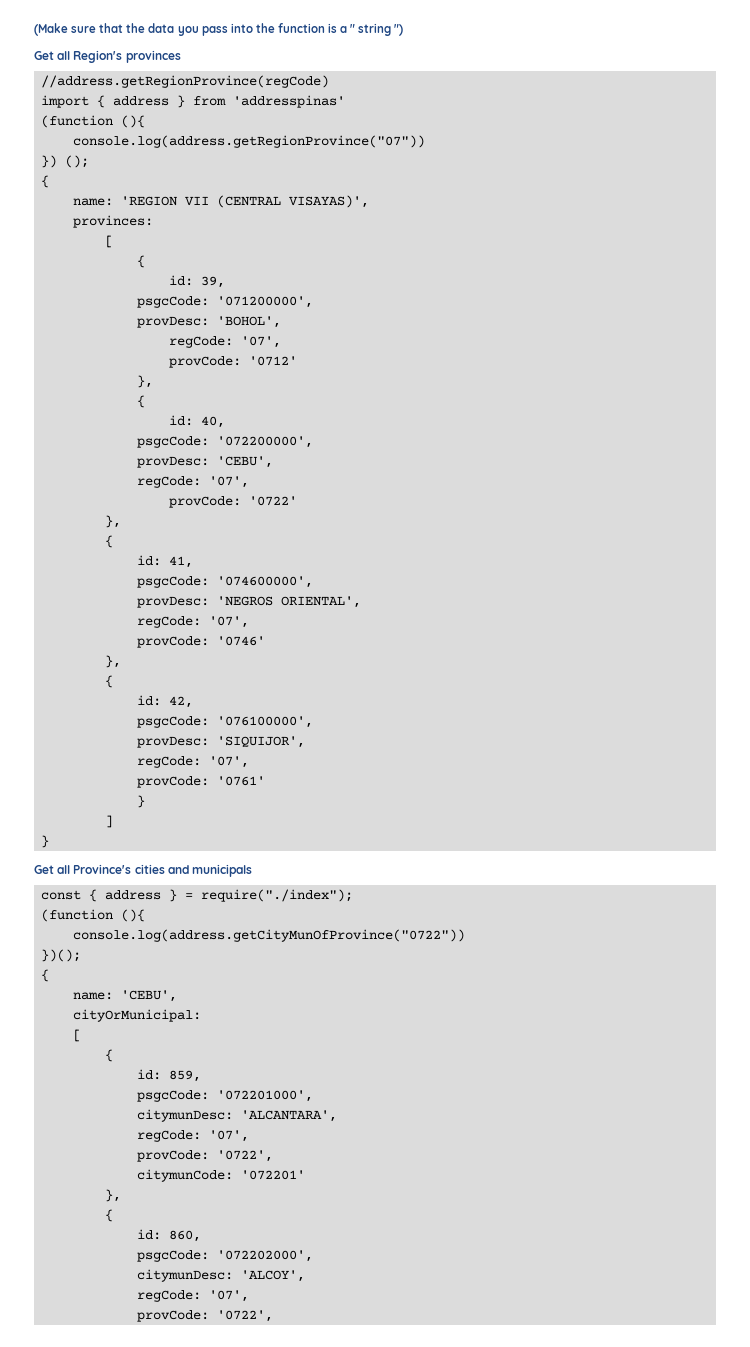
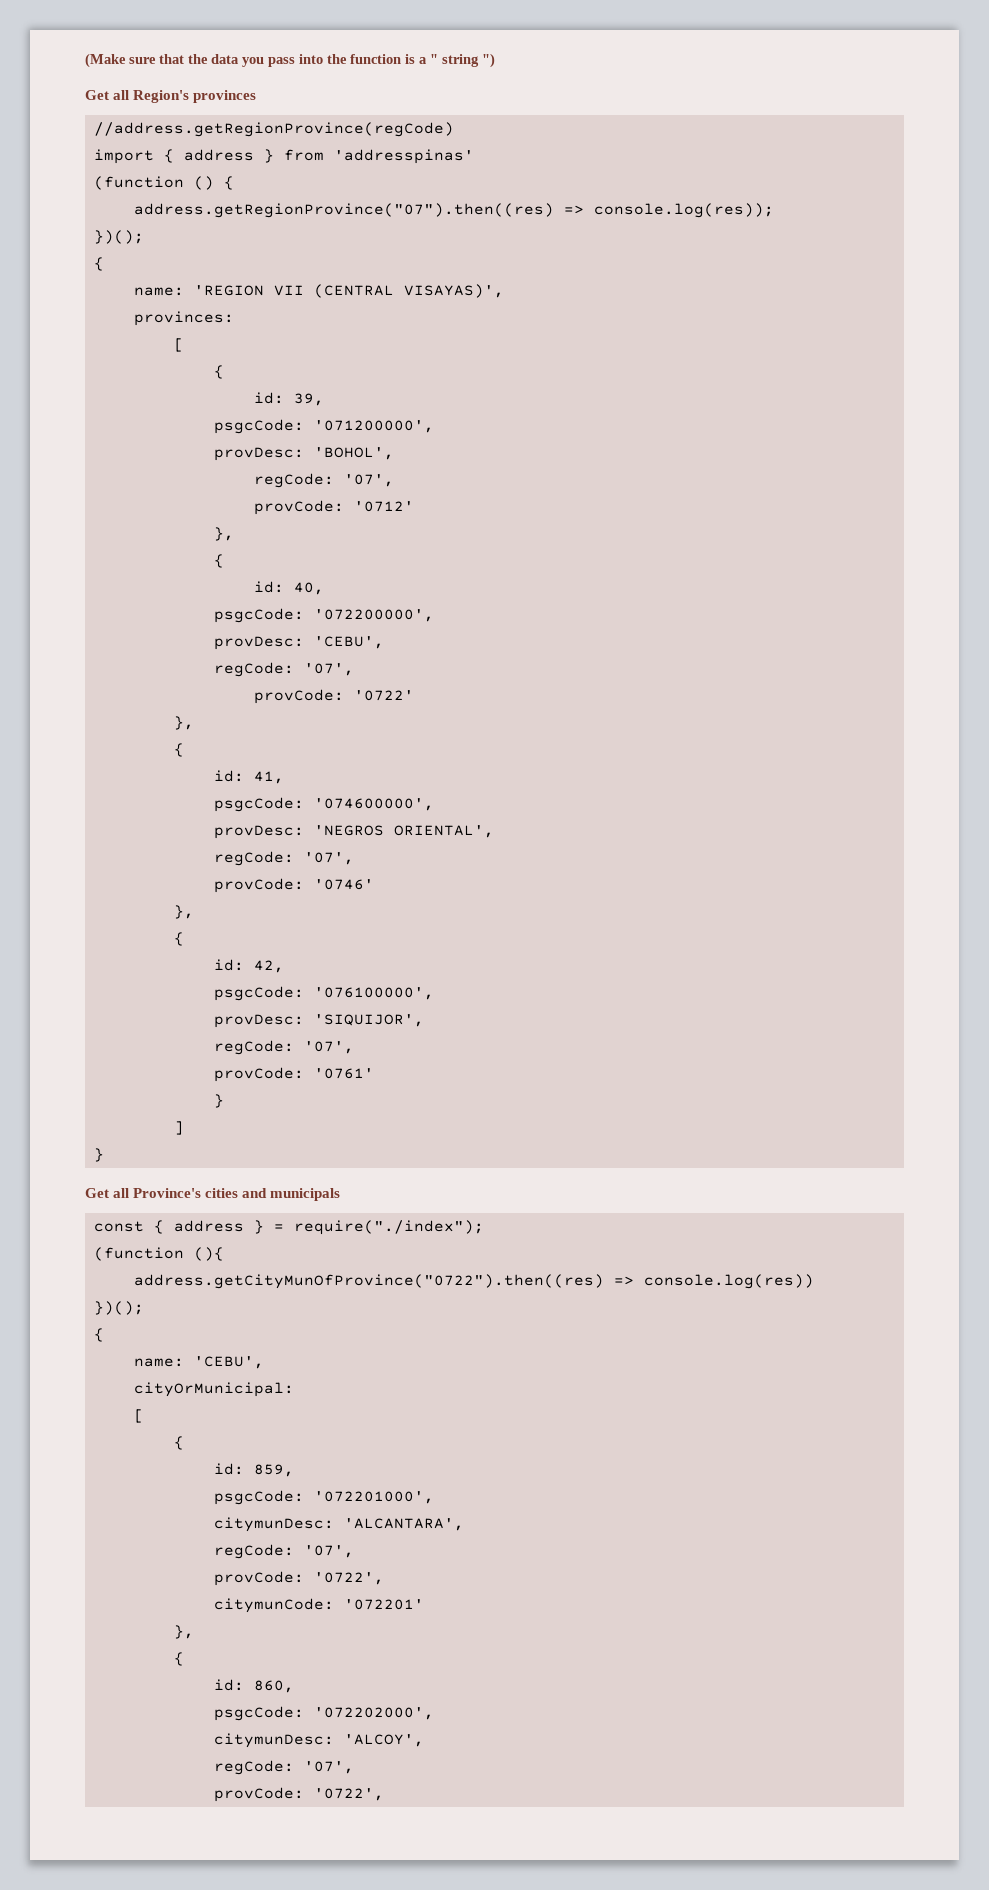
[120,115,145,128] [72,135,425,148] [40,155,89,168] (){ // console.log(address.getRegionProvince("07")) // }) (); -> [193,176,234,190] [133,203,774,218] [93,230,144,244] () { // address.getRegionProvince("07").then((res) => console.log(res)); // })();
[72,929,465,942] console.log(address.getCityMunOfProvince("0722")) -> [133,1274,814,1289] address.getCityMunOfProvince("0722").then((res) => console.log(res))

